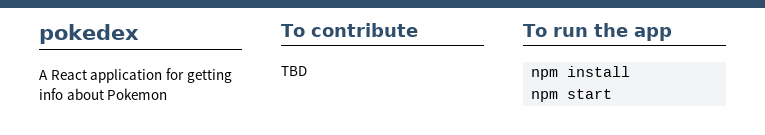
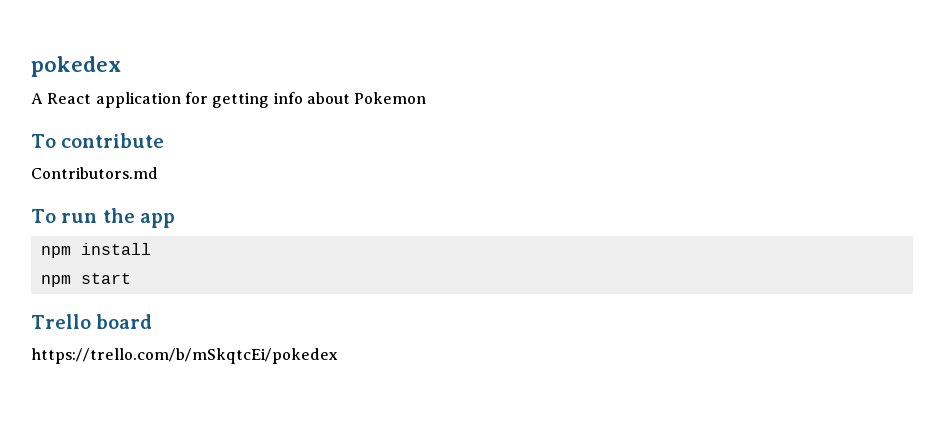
[281,66,307,76] TBD -> [31,167,158,179] Contributors.md
(613, 94) none -> [31,314,153,329] [31,348,338,364] // Trello board // https://trello.com/b/mSkqtcEi/pokedex

